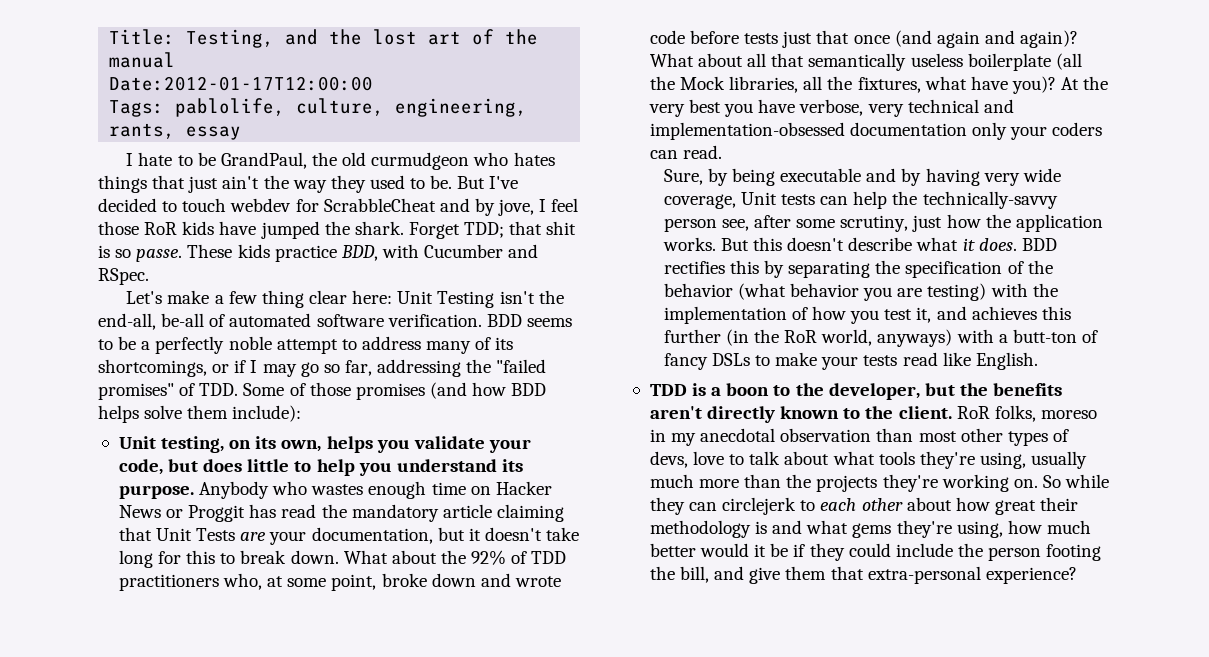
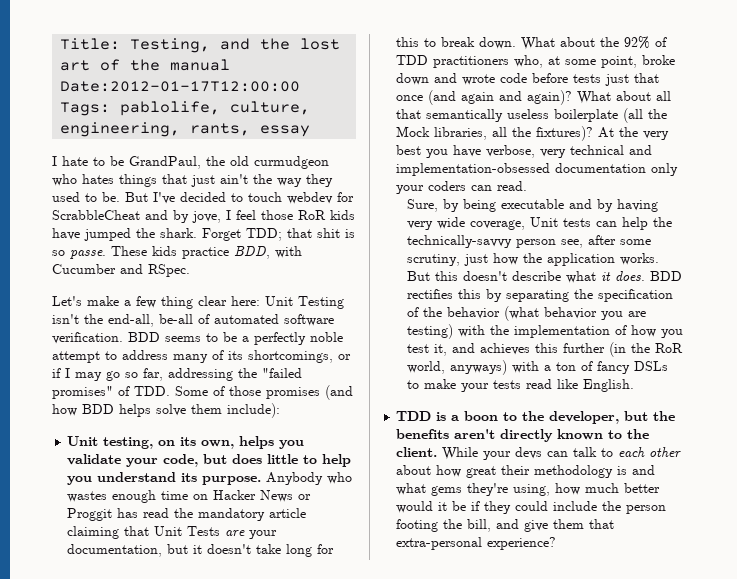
[857,76,1056,94] fixtures, what have you)? -> [536,126,594,141] fixtures)?
[1012,329,1077,343] butt-ton -> [556,362,577,371] ton
[956,405,1097,422] [649,428,1069,446] [649,451,1088,469] [649,474,1110,492] [649,497,797,515] RoR folks, moreso in my anecdotal observation than most other types of devs, love to talk about what tools they're using, usually much more than the projects they're working on. So while they can circlejerk -> [442,447,598,460] While your devs can talk

